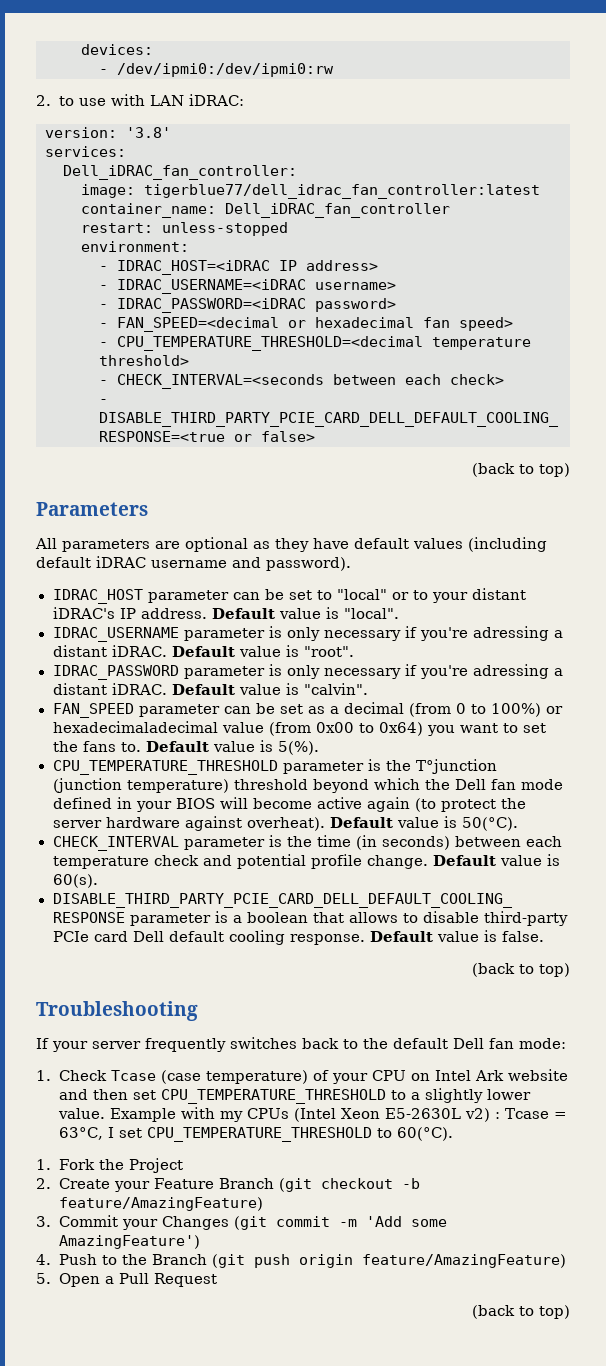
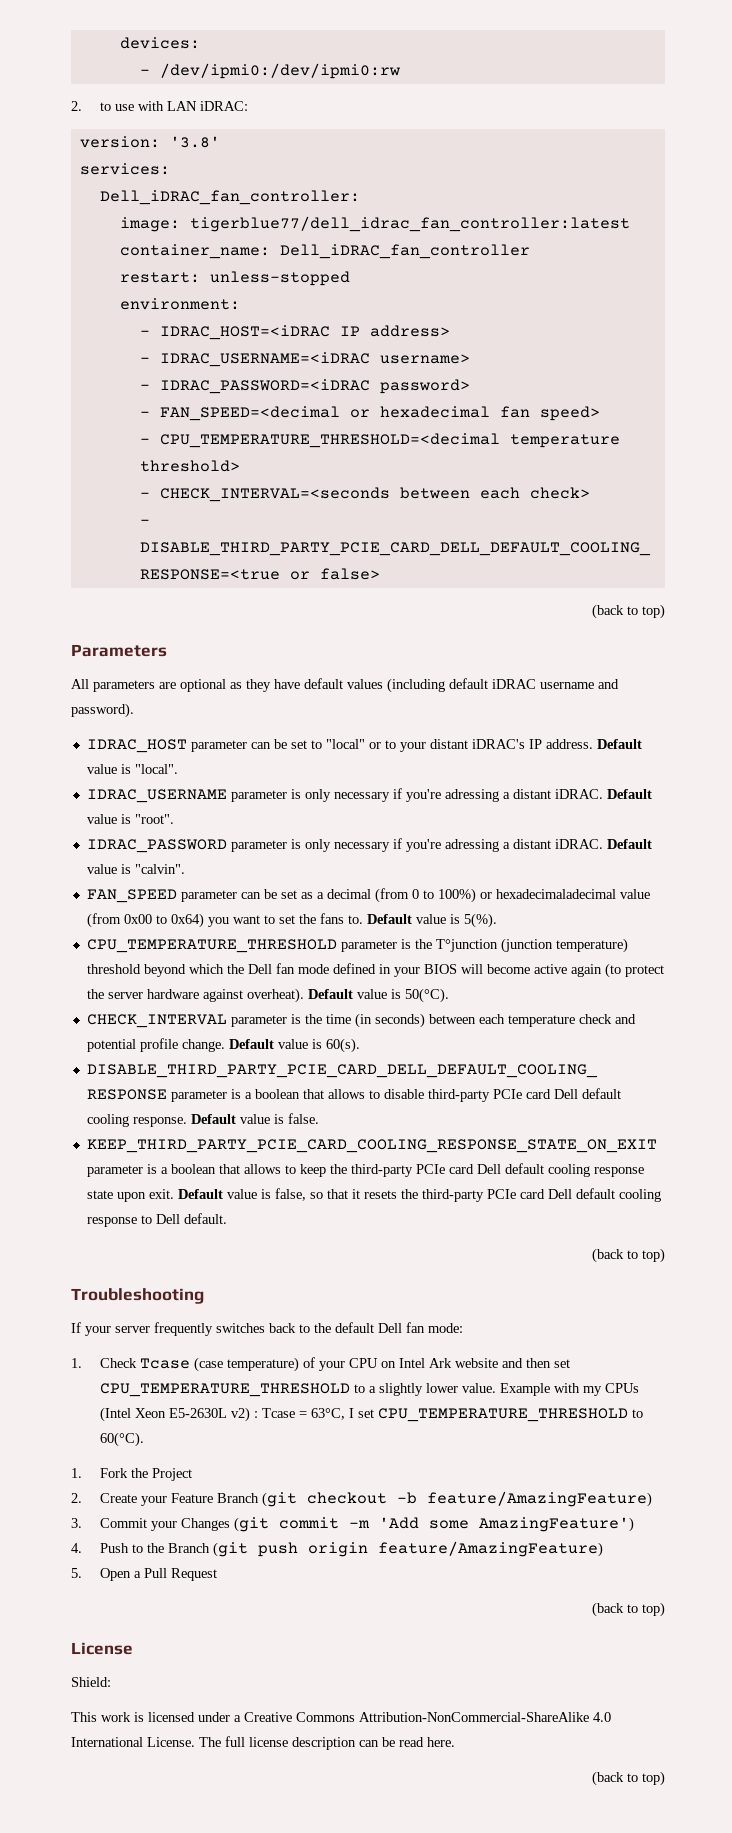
(544, 936) none -> [86,1139,657,1153] [86,1163,644,1177] [86,1188,661,1202] [86,1213,227,1227] // KEEP_THIRD_PARTY_PCIE_CARD_COOLING_RESPONSE_STATE_ON_EXIT parameter is a boolean that allows to keep the third-party PCIe card Dell default cooling response state upon exit. Default value is false, so that it resets the third-party PCIe card Dell default cooling response to Dell default.
(570, 1312) none -> [71,1642,133,1655] [71,1677,111,1687] [71,1712,611,1722] [71,1736,455,1750] [592,1771,665,1786] // License // Shield: // This work is licensed under a Creative Commons Attribution-NonCommercial-ShareAlike 4.0 International License. The full license description can be read here. // (back to top)

